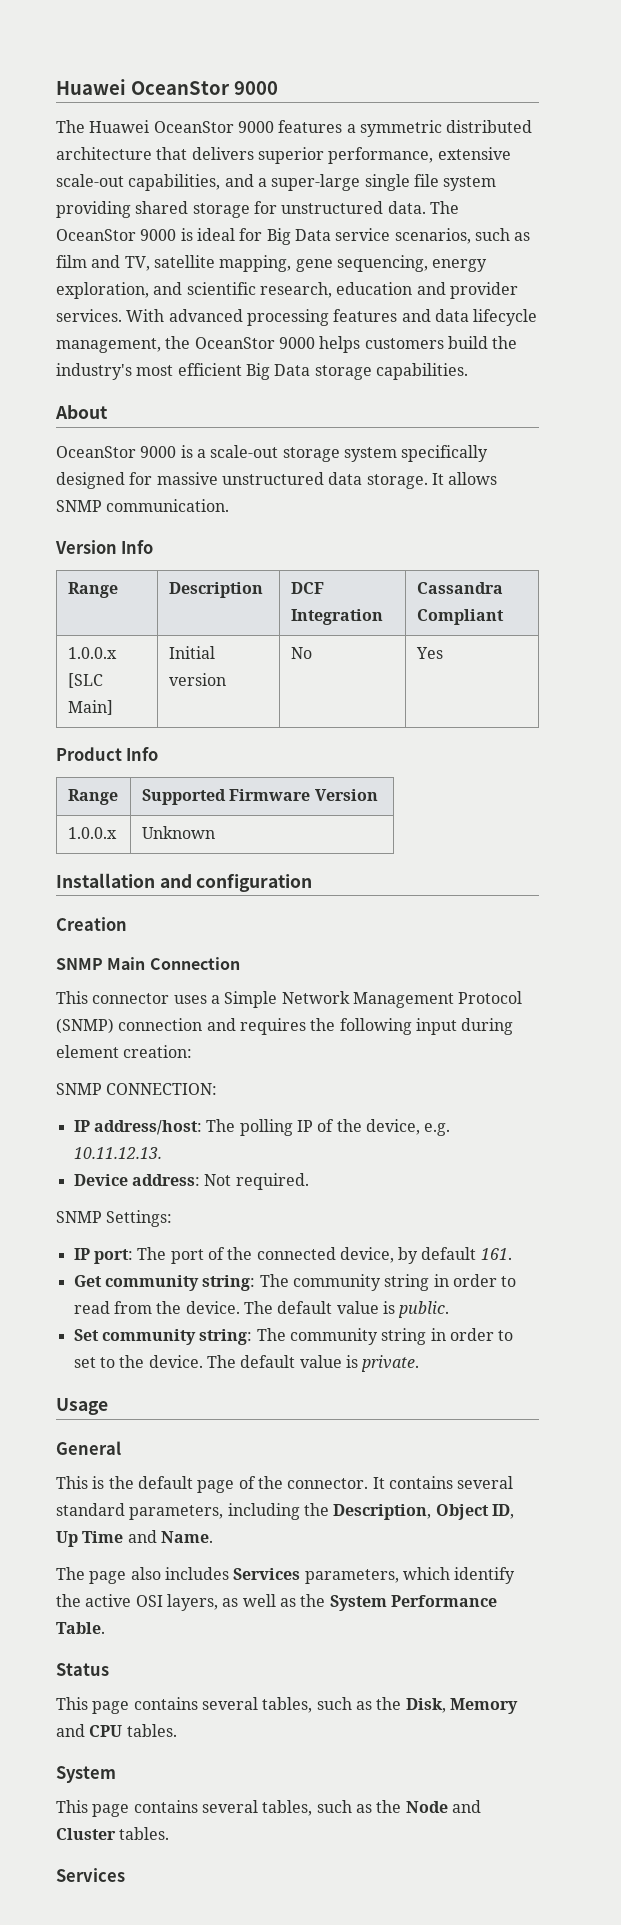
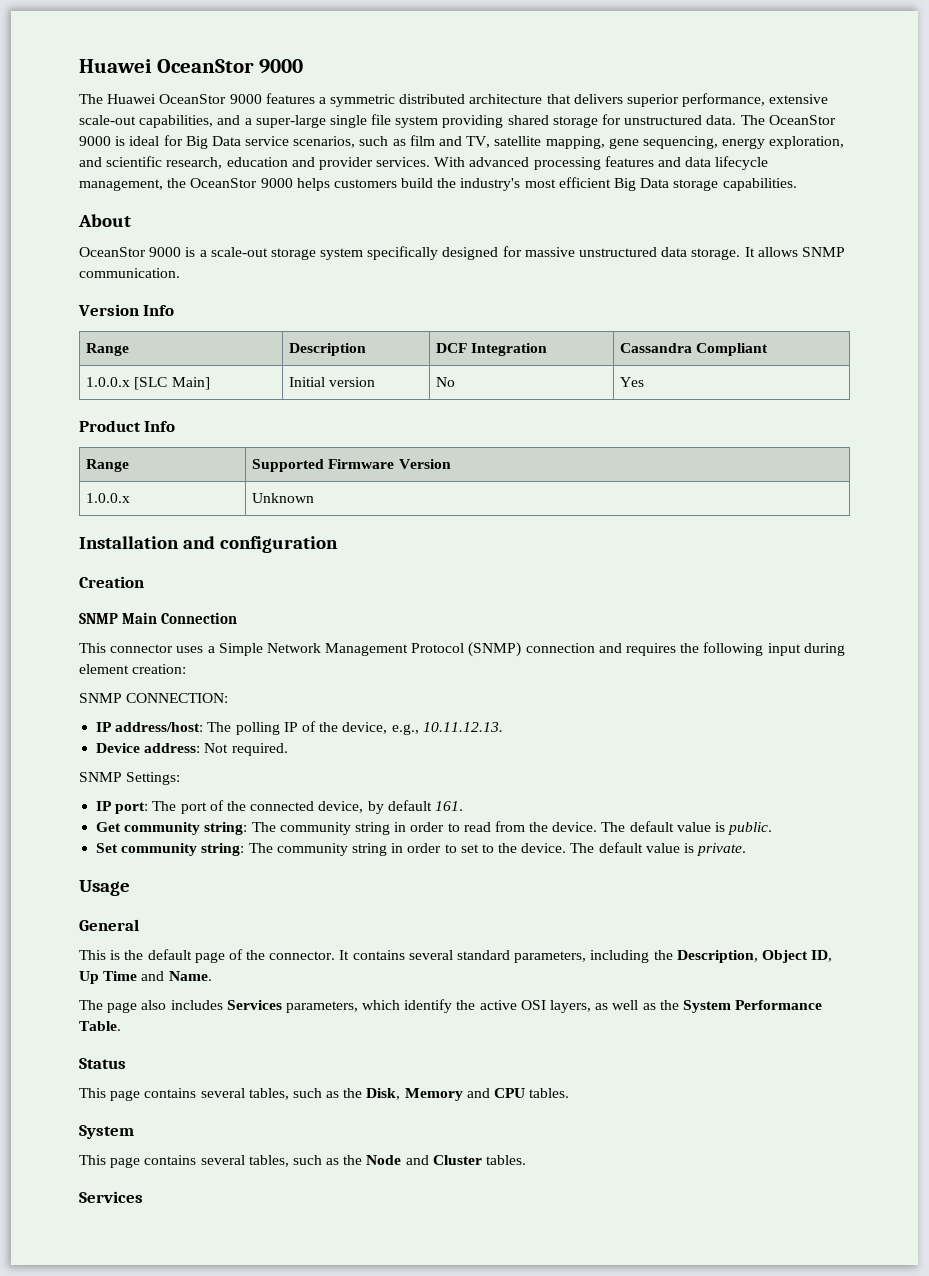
[424,1123,451,1136] e.g. -> [391,724,419,735] e.g.,

